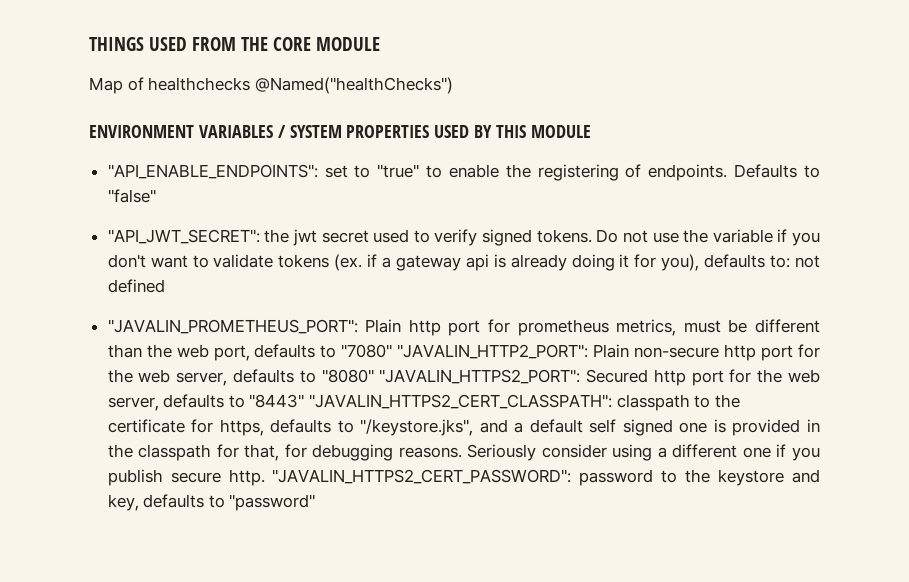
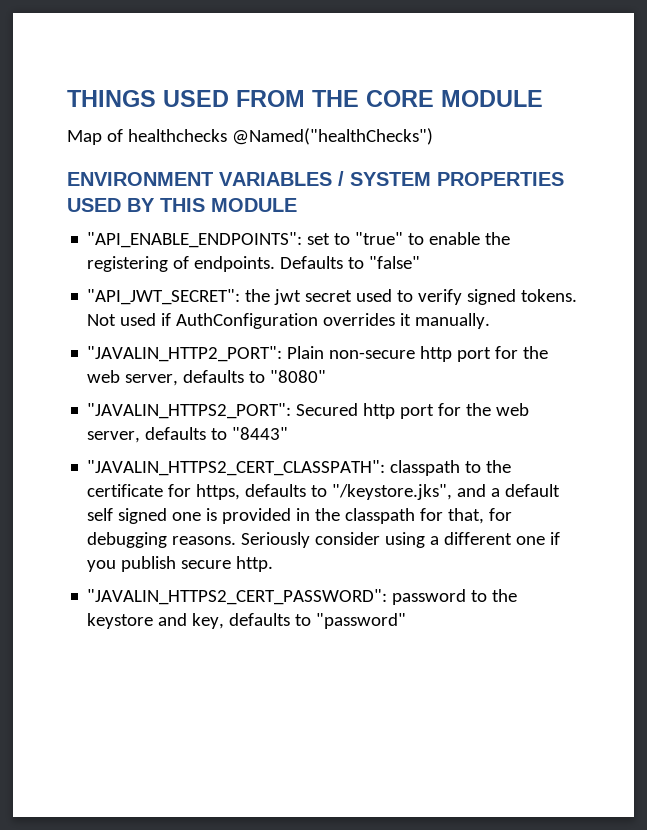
[596,229,820,246] [107,254,821,271] [107,279,165,293] [107,319,820,336] [107,344,393,361] Do not use the variable if you don't want to validate tokens (ex. if a gateway api is already doing it for you), defaults to: not defined // "JAVALIN_PROMETHEUS_PORT": Plain http port for prometheus metrics, must be different than the web port, defaults to "7080" -> [87,313,491,329] Not used if AuthConfiguration overrides it manually. //
(374, 376) none -> (327, 376) //
(305, 401) none -> (289, 433) //
(265, 477) none -> (274, 564) //

